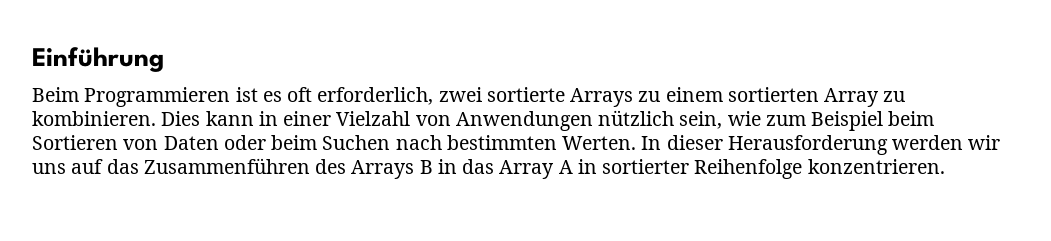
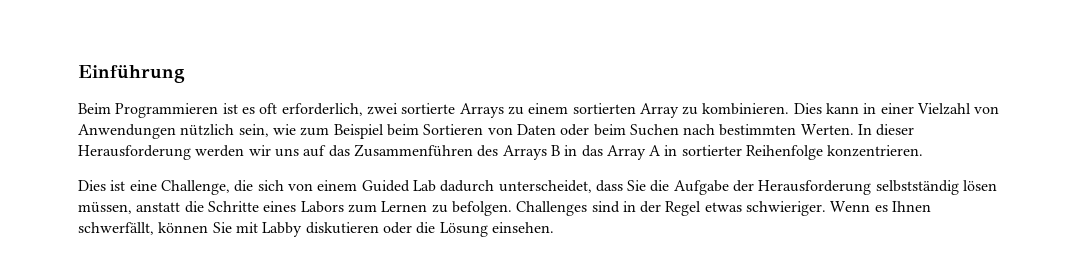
(945, 166) none -> [78,180,998,195] [78,201,932,216] [78,222,554,237] // Dies ist eine Challenge, die sich von einem Guided Lab dadurch unterscheidet, dass Sie die Aufgabe der Herausforderung selbstständig lösen müssen, anstatt die Schritte eines Labors zum Lernen zu befolgen. Challenges sind in der Regel etwas schwieriger. Wenn es Ihnen schwerfällt, können Sie mit Labby diskutieren oder die Lösung einsehen.

